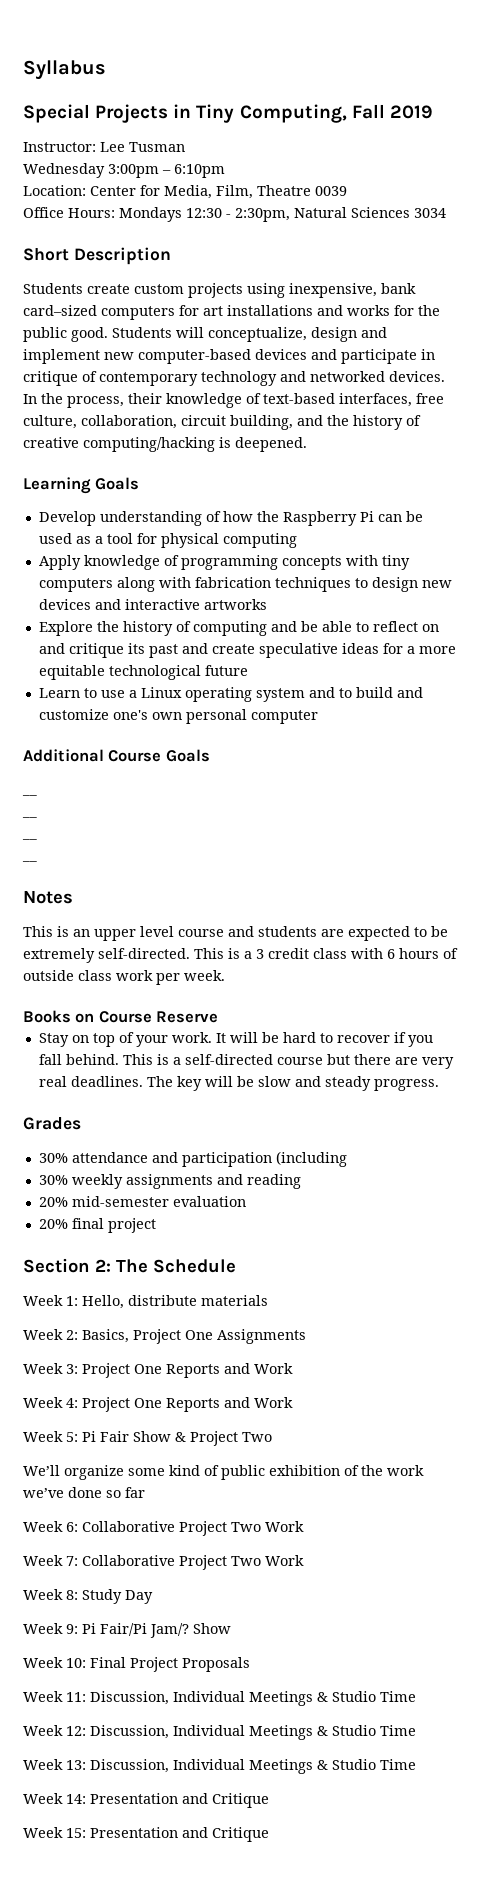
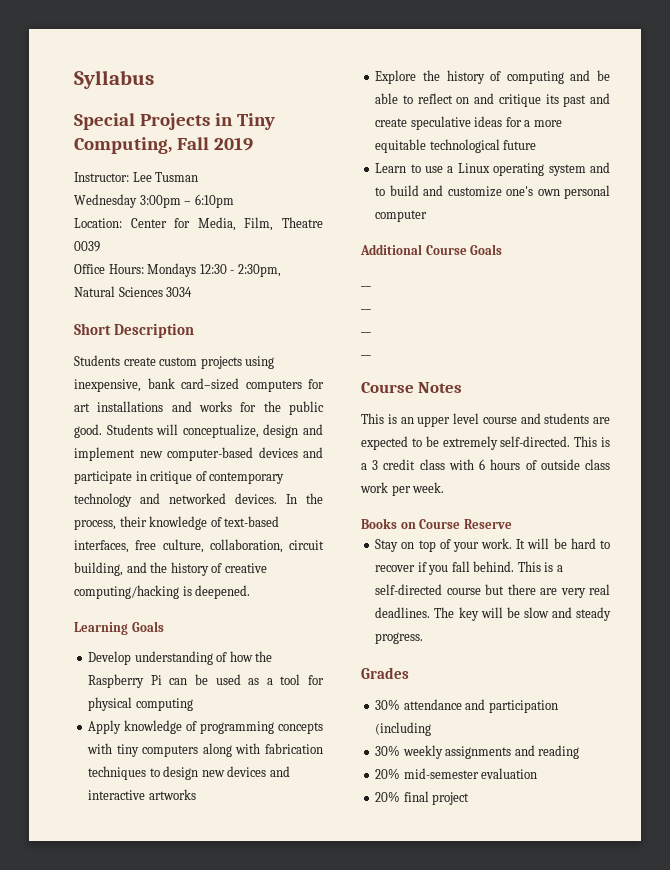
(37, 861) none -> [361,382,414,393] Course
[23,1258,236,1273] [23,1295,268,1309] [23,1329,306,1344] [23,1363,293,1378] [23,1397,293,1412] [23,1431,272,1446] [23,1465,424,1480] [23,1487,145,1498] [23,1521,304,1536] [23,1555,304,1570] [23,1589,153,1604] [23,1623,231,1638] [23,1657,250,1672] [23,1691,416,1706] [23,1725,416,1740] [23,1759,416,1774] [23,1793,269,1808] [23,1827,269,1842] // Section 2: The Schedule // Week 1: Hello, distribute materials // Week 2: Basics, Project One Assignments // Week 3: Project One Reports and Work // Week 4: Project One Reports and Work // Week 5: Pi Fair Show & Project Two // We’ll organize some kind of public exhibition of the work we’ve done so far // Week 6: Collaborative Project Two Work // Week 7: Collaborative Project Two Work // Week 8: Study Day // Week 9: Pi Fair/Pi Jam/? Show // Week 10: Final Project Proposals // Week 11: Discussion, Individual Meetings & Studio Time // Week 12: Discussion, Individual Meetings & Studio Time // Week 13: Discussion, Individual Meetings & Studio Time // Week 14: Presentation and Critique // Week 15: Presentation and Critique -> (470, 798) none

